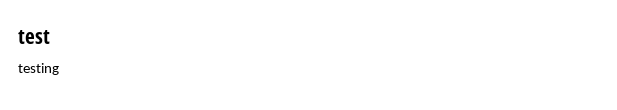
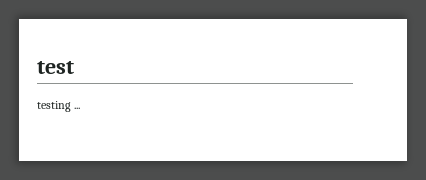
(59, 69) none -> [74,107,81,109] ...

